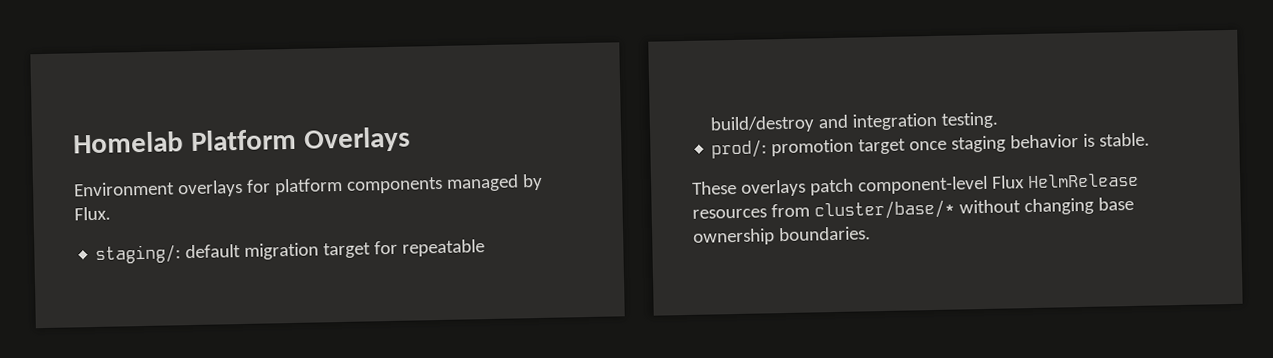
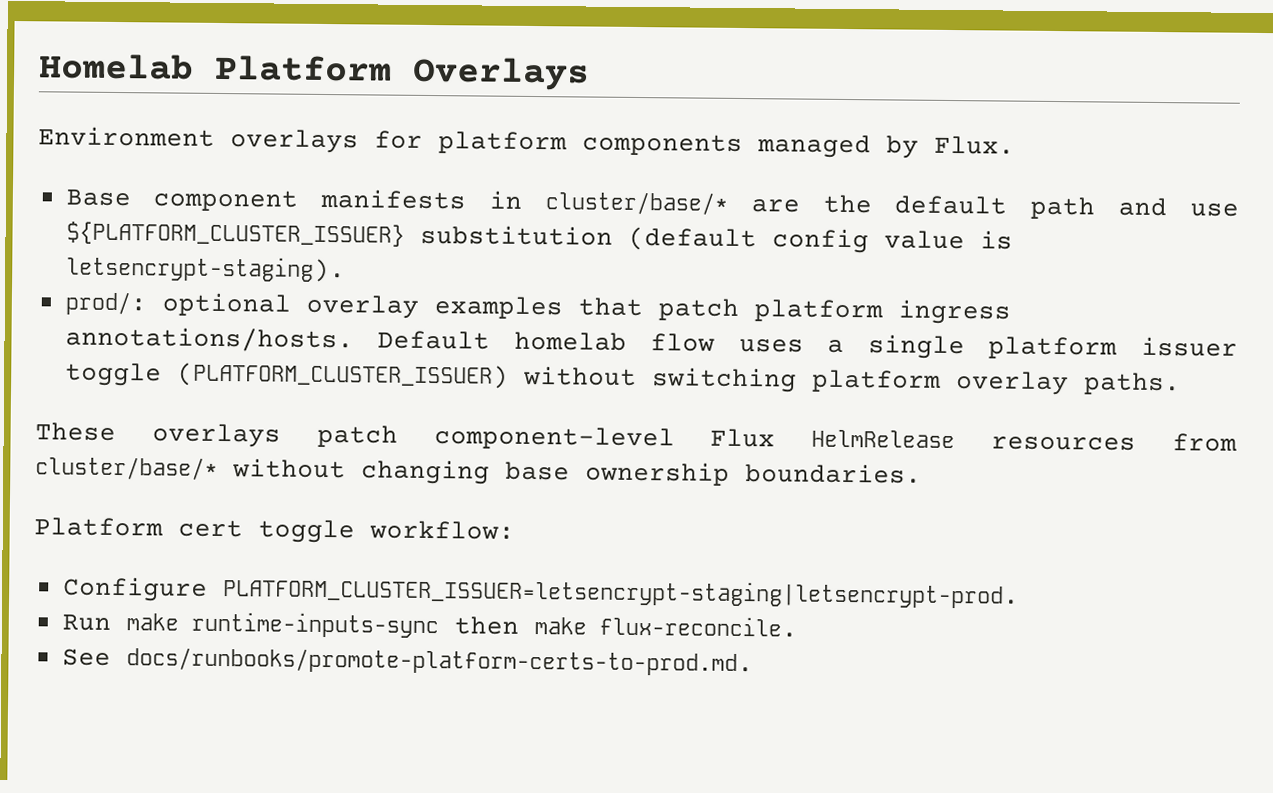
[95,239,486,264] [710,111,1000,134] [711,132,1151,159] staging/: default migration target for repeatable build/destroy and integration testing. // prod/: promotion target once staging behavior is stable. -> [65,188,1239,220] [65,221,1013,254] [65,255,346,283] [64,291,1011,325] [64,326,1238,360] [64,362,1181,396] Base component manifests in cluster/base/* are the default path and use ${PLATFORM_CLUSTER_ISSUER} substitution (default config value is letsencrypt-staging). // prod/: optional overlay examples that patch platform ingress annotations/hosts. Default homelab flow uses a single platform issuer toggle (PLATFORM_CLUSTER_ISSUER) without switching platform overlay paths.
(871, 234) none -> [34,517,515,544] [62,576,1020,609] [61,611,798,639] [61,647,754,677] // Platform cert toggle workflow: // Configure PLATFORM_CLUSTER_ISSUER=letsencrypt-staging|letsencrypt-prod. // Run make runtime-inputs-sync then make flux-reconcile. // See docs/runbooks/promote-platform-certs-to-prod.md.

